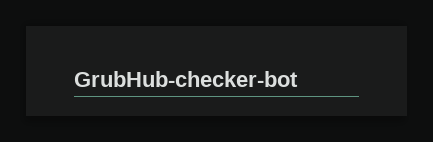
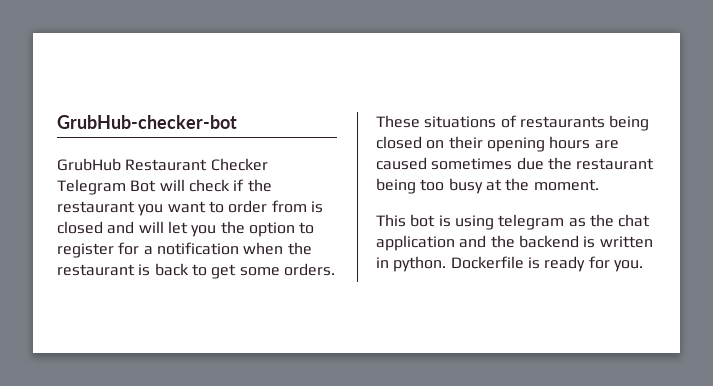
(298, 79) none -> [57,158,268,171] [57,179,272,195] [57,200,323,216] [57,221,315,237] [57,242,312,258] [57,263,335,279] [376,115,650,131] [376,136,619,152] [376,157,655,170] [376,178,599,194] [376,214,651,230] [376,235,653,251] [376,256,643,272] // GrubHub Restaurant Checker Telegram Bot will check if the restaurant you want to order from is closed and will let you the option to register for a notification when the restaurant is back to get some orders. These situations of restaurants being closed on their opening hours are caused sometimes due the restaurant being too busy at the moment. // This bot is using telegram as the chat application and the backend is written in python. Dockerfile is ready for you.

